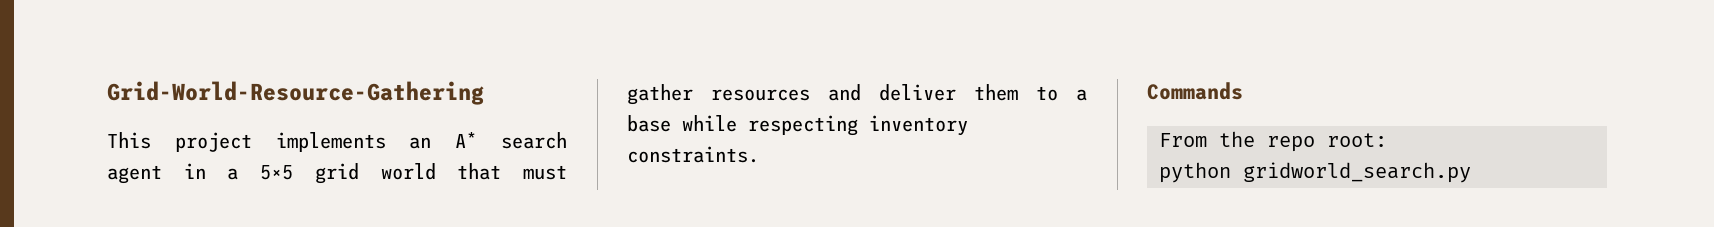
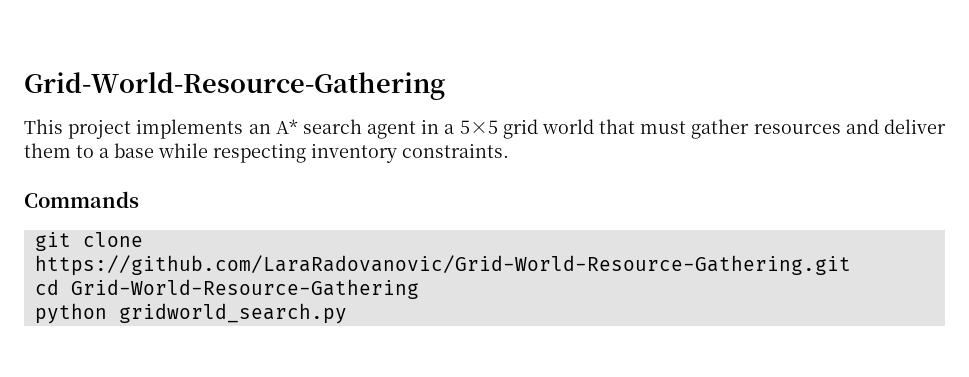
[1159,131,1387,152] From the repo root: -> [34,232,143,251] [34,255,851,276] [34,279,419,299] git clone https://github.com/LaraRadovanovic/Grid-World-Resource-Gathering.git // cd Grid-World-Resource-Gathering

